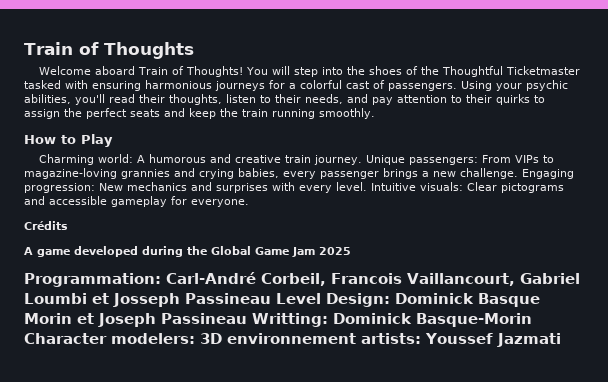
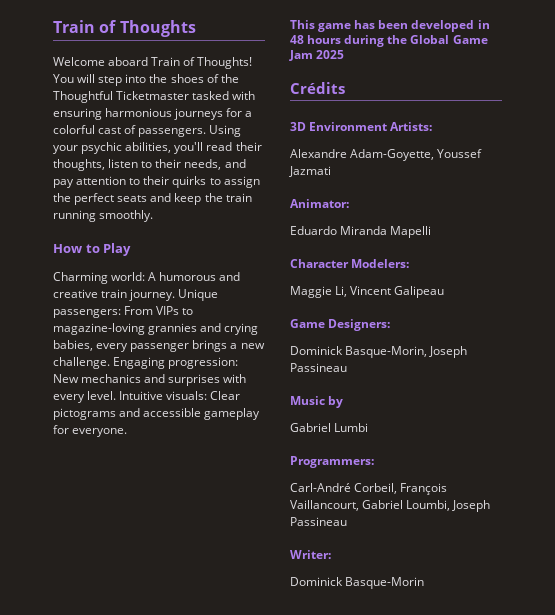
[24,221,68,230] [24,246,138,257] Crédits // A game developed -> [290,20,490,32] [290,35,342,44] This game has been developed in 48 hours
[24,273,161,287] Programmation: -> [290,82,345,94] [290,122,433,131] [290,149,483,161] [289,166,331,177] [290,199,349,208] [290,226,432,238] [290,259,410,268] [290,286,445,298] [290,319,391,331] [290,346,468,358] [290,363,347,372] [290,396,344,408] [290,423,369,432] [290,456,374,468] Crédits // 3D Environment Artists: // Alexandre Adam-Goyette, Youssef Jazmati // Animator: // Eduardo Miranda Mapelli // Character Modelers: // Maggie Li, Vincent Galipeau // Game Designers: // Dominick Basque-Morin, Joseph Passineau // Music by // Gabriel Lumbi // Programmers: //
[331,273,402,284] Francois -> [400,483,448,495] François
[24,293,540,307] [24,313,328,327] Loumbi et Josseph Passineau Level Design: Dominick Basque Morin et Joseph Passineau Writting: -> [406,500,491,512] [290,517,347,526] [290,550,331,559] Loumbi, Joseph Passineau // Writer: //
[24,333,561,347] Character modelers: 3D environnement artists: Youssef Jazmati -> (425, 583) none

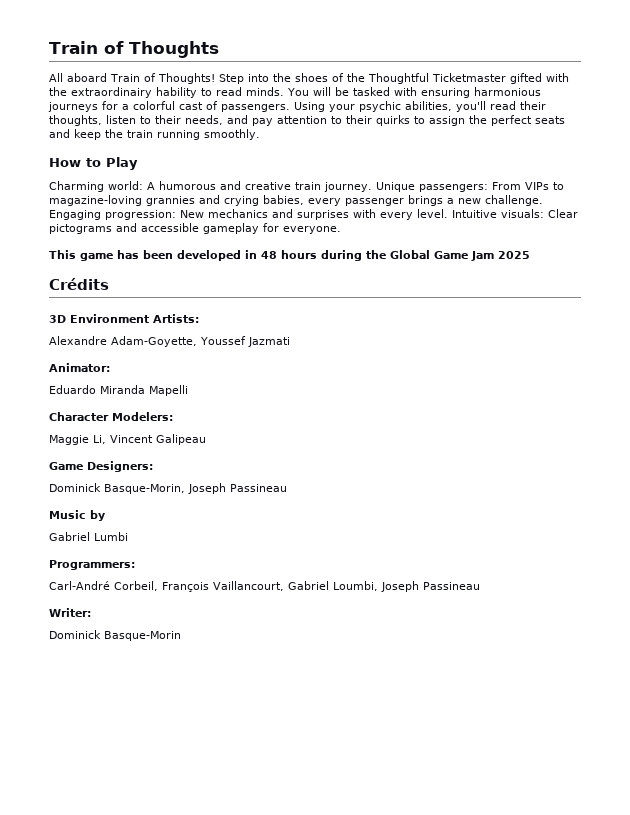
[53,57,105,66] Welcome -> [49,73,63,82] All
[53,74,123,86] You will step -> [218,74,244,84] Step
(190, 95) none -> [509,73,569,84] [49,87,349,98] gifted with the extraordinairy hability to read minds. You will be

